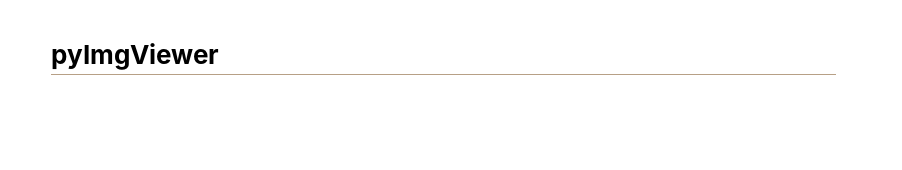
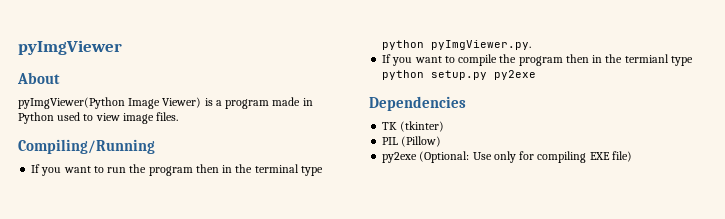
(219, 56) none -> [17,72,60,84] [18,97,313,109] [18,112,179,124] [18,139,155,154] [31,164,323,176] [382,40,532,50] [382,54,693,66] [382,70,537,80] [369,96,466,111] [382,121,445,132] [382,136,442,147] [382,151,632,163] // About // pyImgViewer(Python Image Viewer) is a program made in Python used to view image files. // Compiling/Running // If you want to run the program then in the terminal type python pyImgViewer.py. // If you want to compile the program then in the termianl type python setup.py py2exe // Dependencies // TK (tkinter) // PIL (Pillow) // py2exe (Optional: Use only for compiling EXE file)

